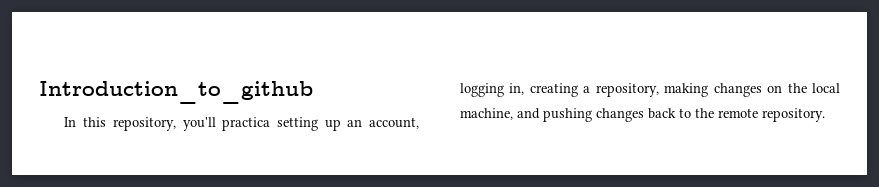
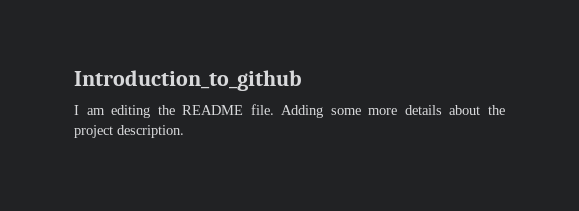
[64,117,419,131] [460,83,840,97] [460,108,825,122] In this repository, you'll practica setting up an account, logging in, creating a repository, making changes on the local machine, and pushing changes back to the remote repository. -> [74,104,506,118] [74,125,184,138] I am editing the README file. Adding some more details about the project description.

